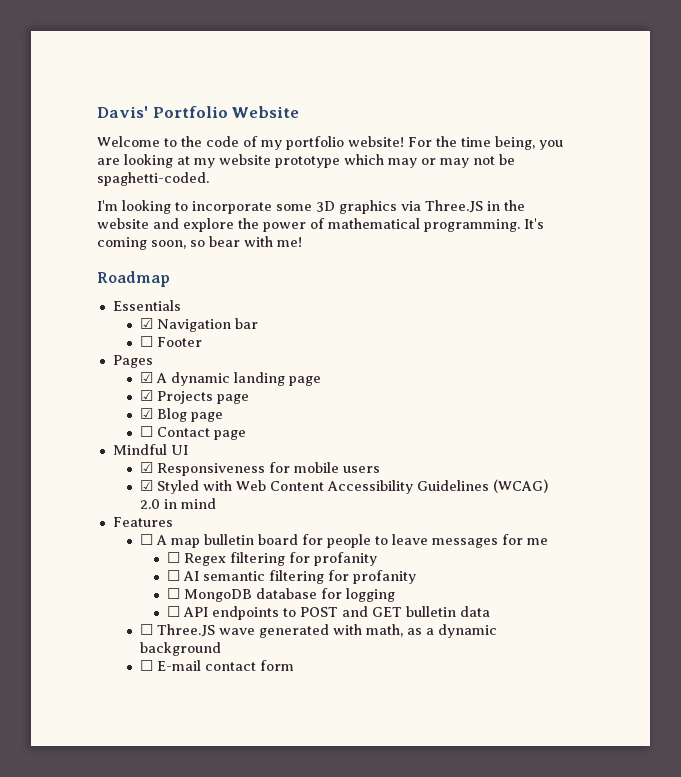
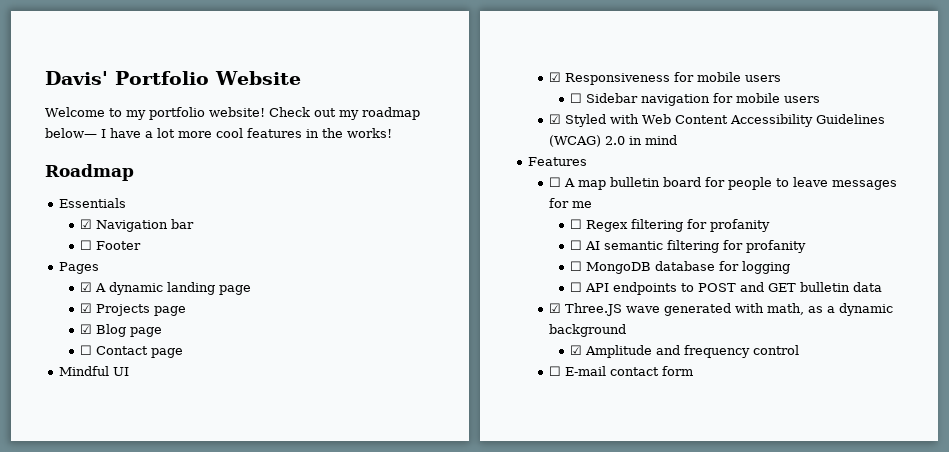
[181,136,563,150] [97,154,515,168] [97,172,209,186] [97,200,525,214] [97,218,544,232] [97,236,302,250] the code of my portfolio website! For the time being, you are looking at my website prototype which may or may not be spaghetti-coded. // I'm looking to incorporate some 3D graphics via Three.JS in the website and explore the power of mathematical programming. It's coming soon, so bear with me! -> [125,107,420,120] [45,128,392,138] my portfolio website! Check out my roadmap below— I have a lot more cool features in the works!
(380, 469) none -> [570,93,821,106] // ☐ Sidebar navigation for mobile users
[139,624,153,635] ☐ -> [549,303,562,313] ☑
(221, 649) none -> [570,345,800,358] // ☑ Amplitude and frequency control

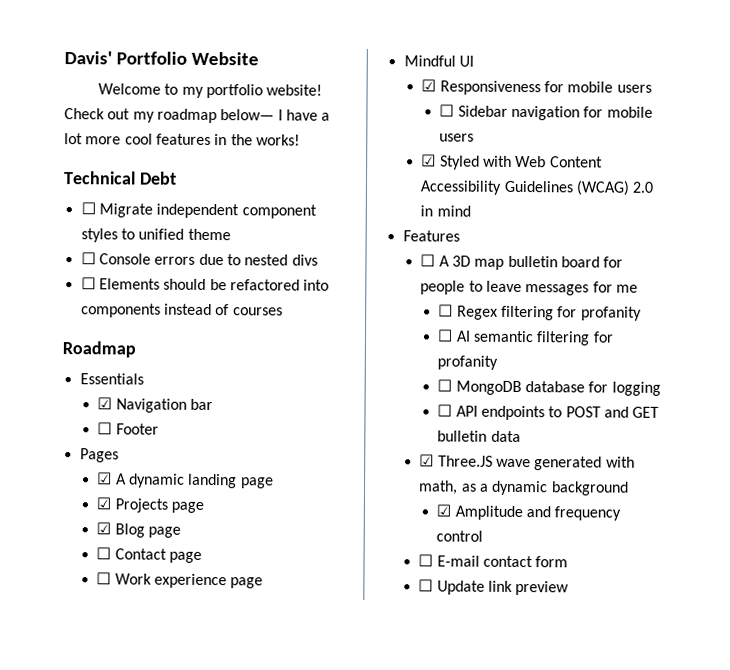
(392, 133) none -> [63,171,177,185] [80,202,317,219] [80,228,231,243] [80,252,318,266] [80,277,330,291] [80,303,283,318] // Technical Debt // ☐ Migrate independent component styles to unified theme // ☐ Console errors due to nested divs // ☐ Elements should be refactored into components instead of courses
(184, 353) none -> [96,572,264,589] // ☐ Work experience page
(576, 182) none -> [452,255,472,267] 3D
(694, 371) none -> [418,579,570,596] // ☐ Update link preview

